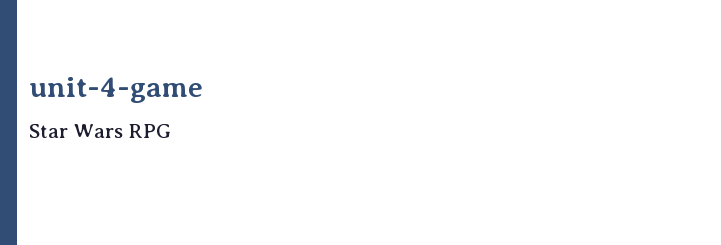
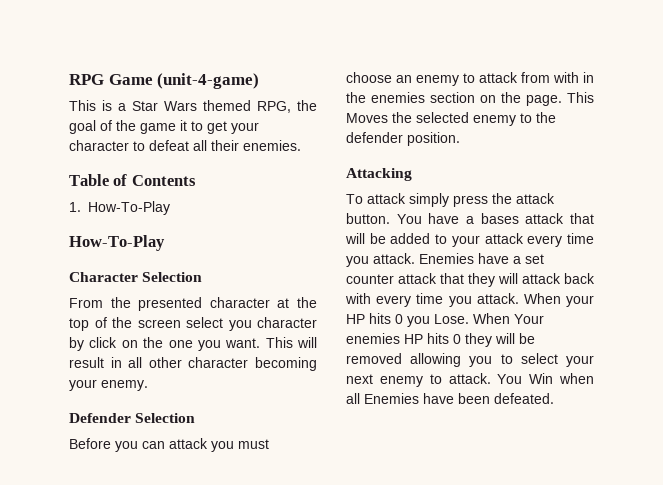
[29,77,203,103] [29,124,172,138] unit-4-game // Star Wars RPG -> [69,73,260,89] [69,100,317,113] [69,120,259,134] [69,140,301,151] [69,174,196,186] [69,201,170,215] [69,235,165,251] [69,272,203,282] [69,297,317,311] [69,317,317,331] [69,337,317,351] [69,357,317,371] [69,379,148,391] [69,413,196,423] [69,438,269,452] [346,72,594,86] [346,92,594,106] [346,112,556,126] [346,132,460,146] [346,168,412,181] [346,193,555,207] [346,213,594,224] [345,233,594,247] [346,253,544,267] [346,273,595,287] [345,293,594,307] [346,313,544,327] [346,333,535,347] [346,353,594,367] [346,373,594,387] [346,393,554,404] RPG Game (unit-4-game) // This is a Star Wars themed RPG, the goal of the game it to get your character to defeat all their enemies. // Table of Contents // 1. How-To-Play // How-To-Play // Character Selection // From the presented character at the top of the screen select you character by click on the one you want. This will result in all other character becoming your enemy. // Defender Selection // Before you can attack you must choose an enemy to attack from with in the enemies section on the page. This Moves the selected enemy to the defender position. // Attacking // To attack simply press the attack button. You have a bases attack that will be added to your attack every time you attack. Enemies have a set counter attack that they will attack back with every time you attack. When your HP hits 0 you Lose. When Your enemies HP hits 0 they will be removed allowing you to select your next enemy to attack. You Win when all Enemies have been defeated.

